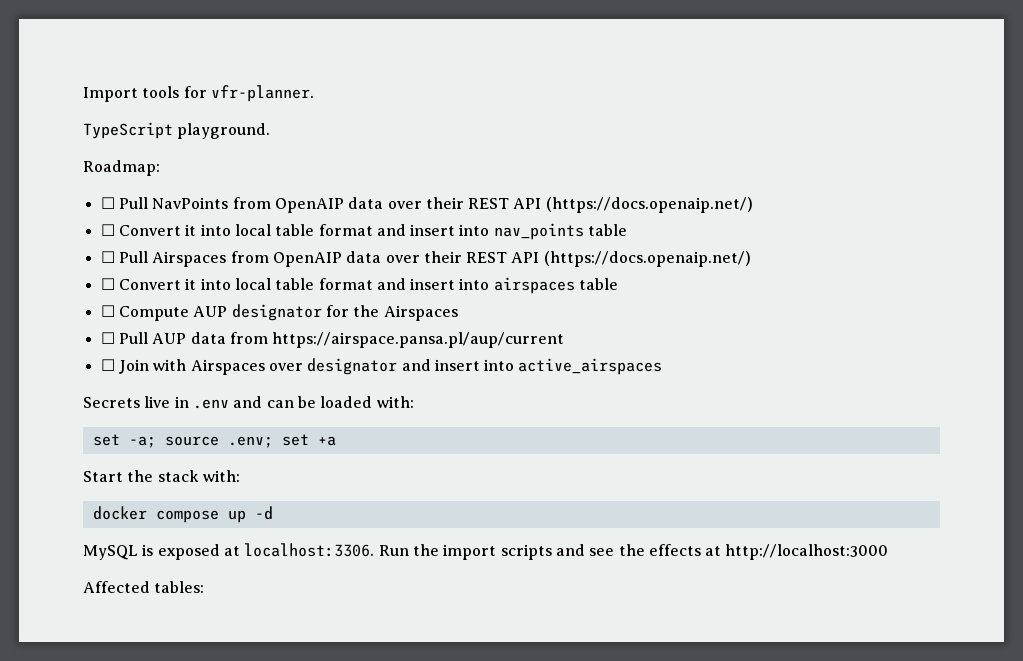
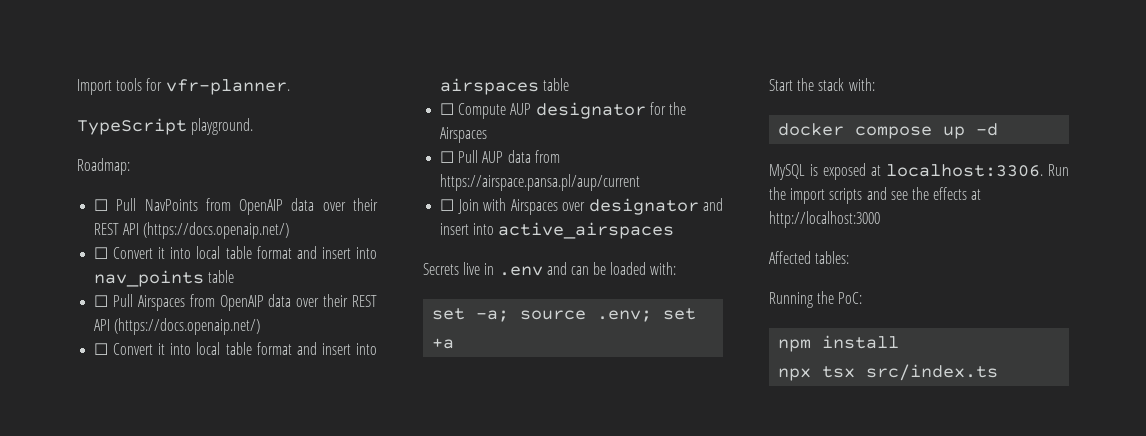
(205, 587) none -> [769,291,863,308] [778,335,900,352] [778,364,999,381] // Running the PoC: // npm install // npx tsx src/index.ts

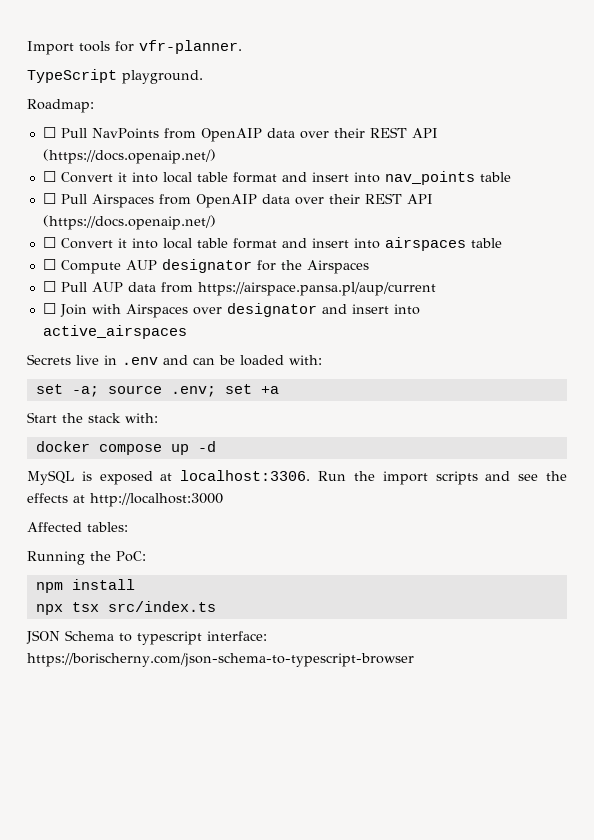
(999, 372) none -> [26,630,267,645] [27,653,414,667] // JSON Schema to typescript interface: https://borischerny.com/json-schema-to-typescript-browser

